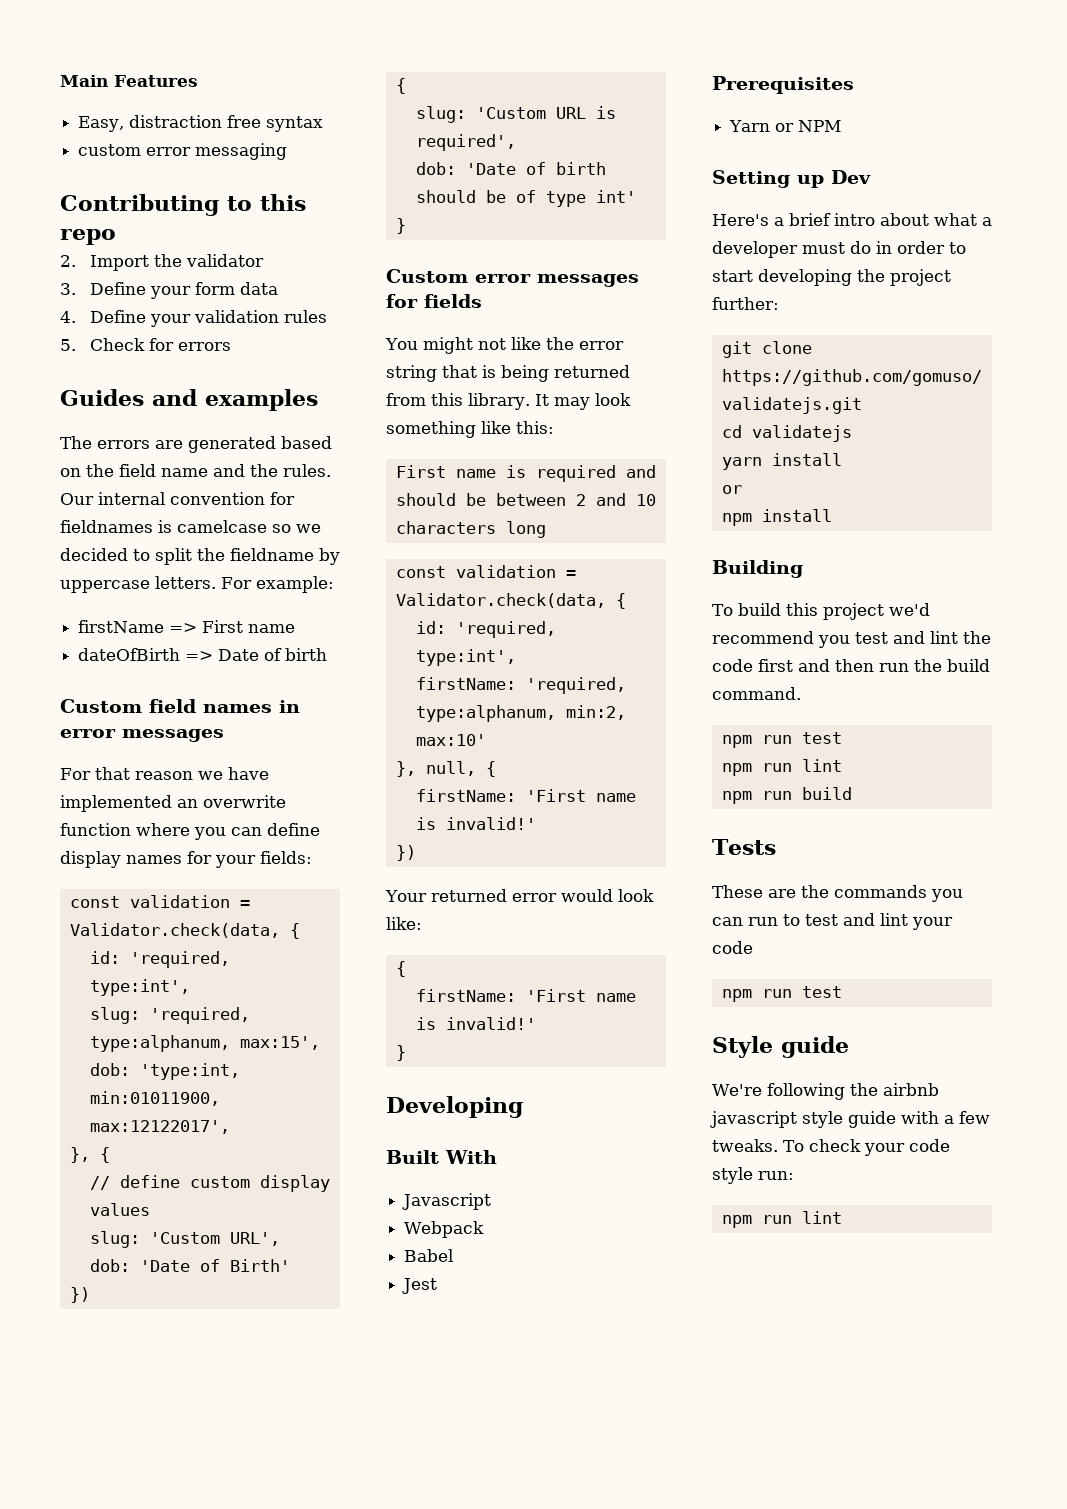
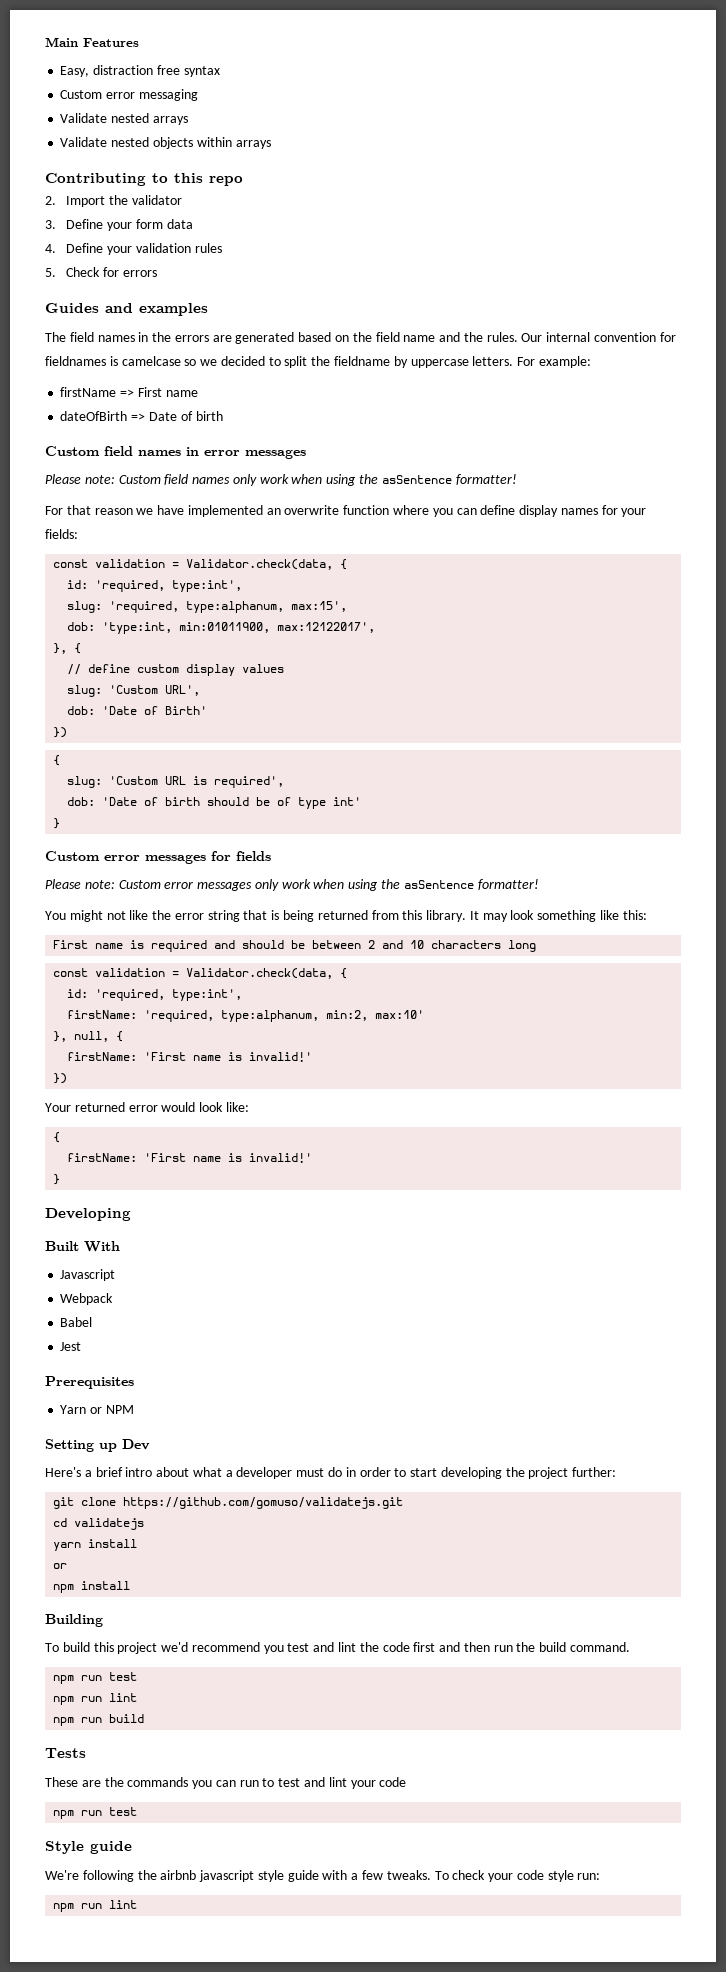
[78,144,142,156] custom -> [60,90,103,99] Custom
(288, 151) none -> [60,113,188,125] [60,137,271,149] // Validate nested arrays // Validate nested objects within arrays
(92, 442) none -> [69,332,172,342] field names in the
(224, 735) none -> [45,474,517,486] // Please note: Custom field names only work when using the asSentence formatter!
(482, 301) none -> [45,879,539,891] // Please note: Custom error messages only work when using the asSentence formatter!

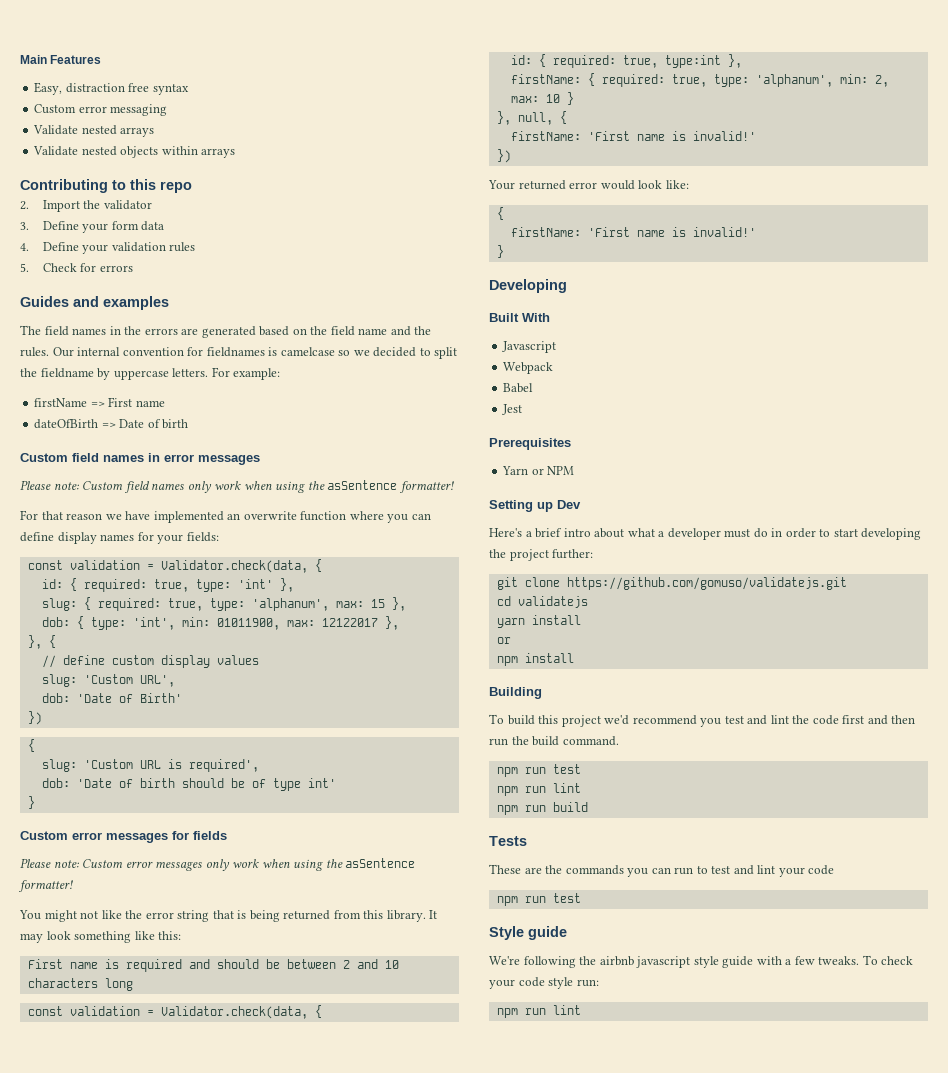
[95,580,243,592] [67,601,348,613] [67,622,376,634] 'required, type:int', // slug: 'required, type:alphanum, max:15', // dob: 'type:int, min:01011900, max:12122017', -> [69,578,294,592] [41,597,406,611] [41,616,399,630] { required: true, type: 'int' }, // slug: { required: true, type: 'alphanum', max: 15 }, // dob: { type: 'int', min: 01011900, max: 12122017 },
[95,989,243,1001] [67,1010,425,1022] 'required, type:int', // firstName: 'required, type:alphanum, min:2, max:10' -> [538,54,742,68] [510,73,889,87] [510,92,574,105] { required: true, type:int }, // firstName: { required: true, type: 'alphanum', min: 2, max: 10 }

